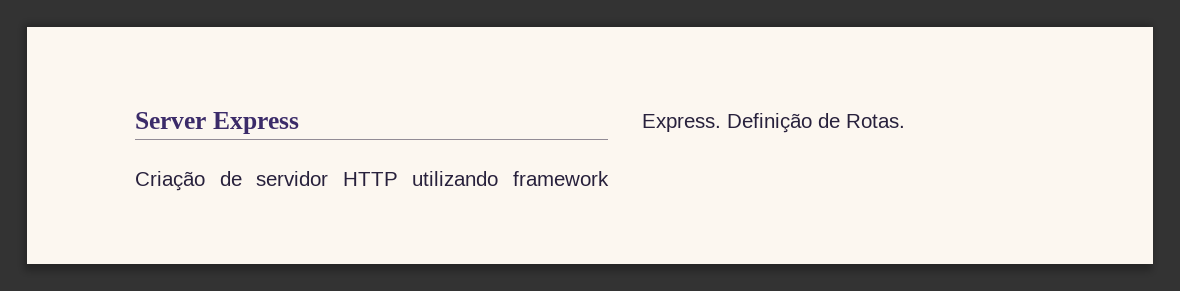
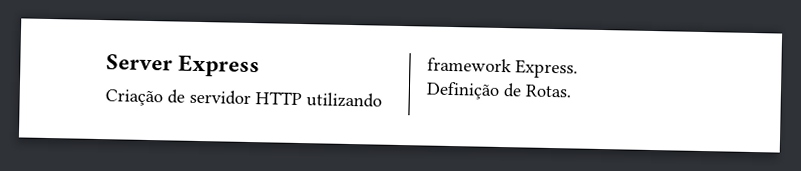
(721, 123) none -> (578, 69) //

